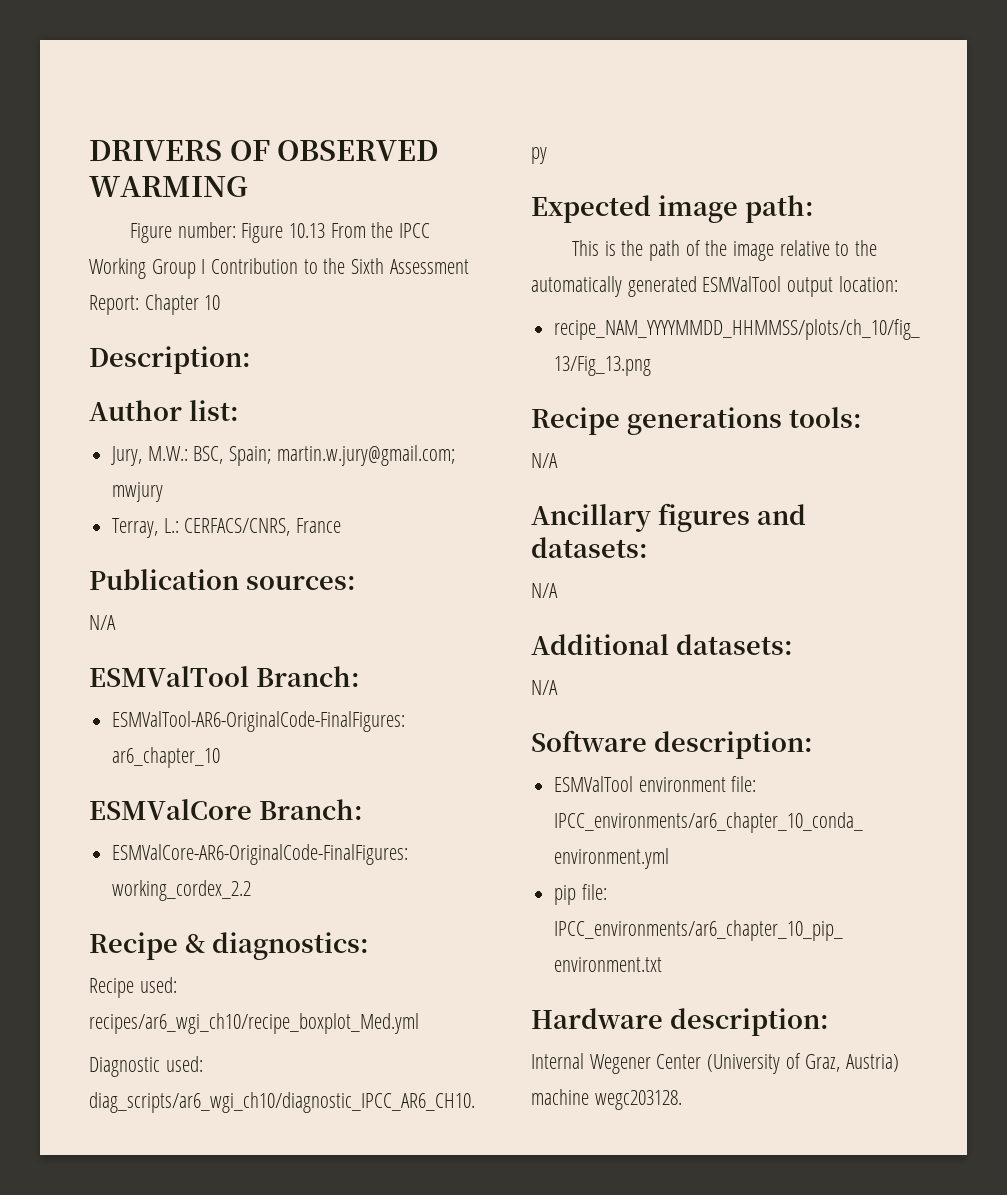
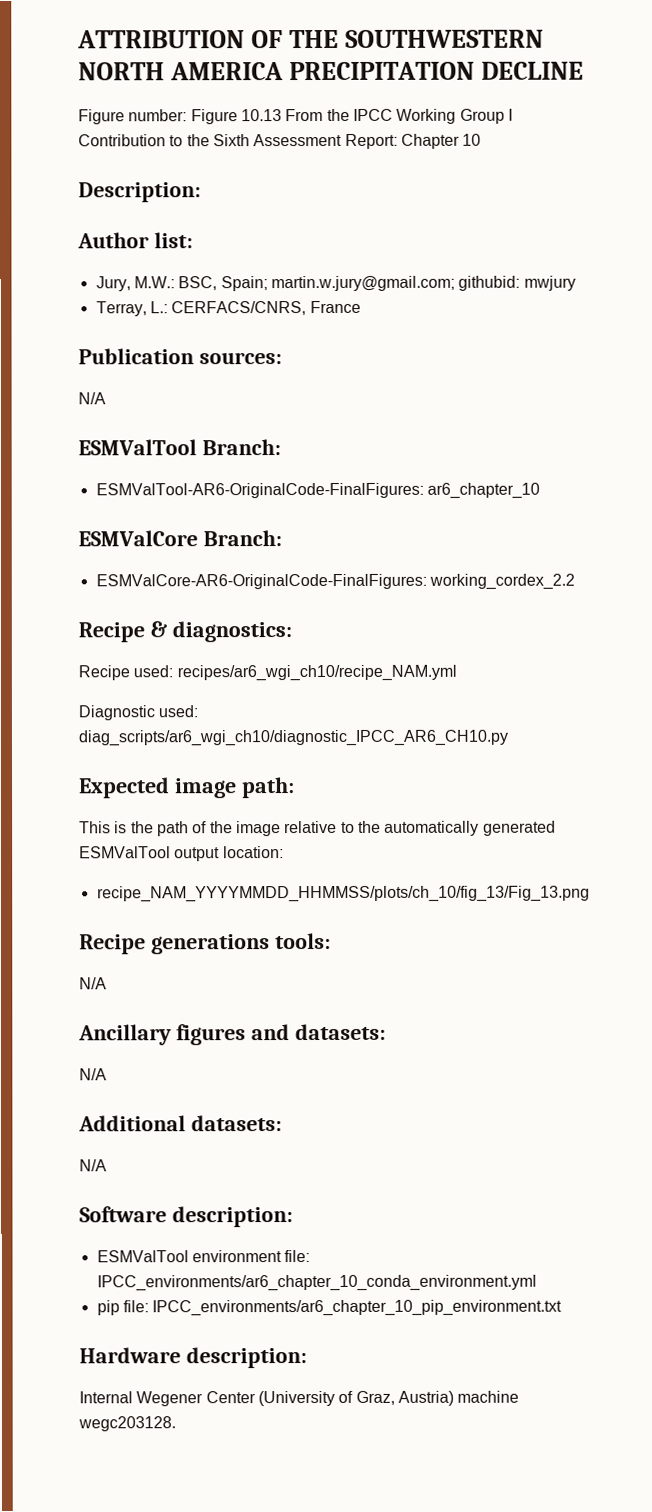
[89,140,439,161] [89,176,248,197] DRIVERS OF OBSERVED WARMING -> [77,29,544,49] [78,61,584,81] ATTRIBUTION OF THE SOUTHWESTERN NORTH AMERICA PRECIPITATION DECLINE
(455, 455) none -> [458,275,521,291] githubid:
[89,1013,419,1034] recipes/ar6_wgi_ch10/recipe_boxplot_Med.yml -> [176,664,457,682] recipes/ar6_wgi_ch10/recipe_NAM.yml

